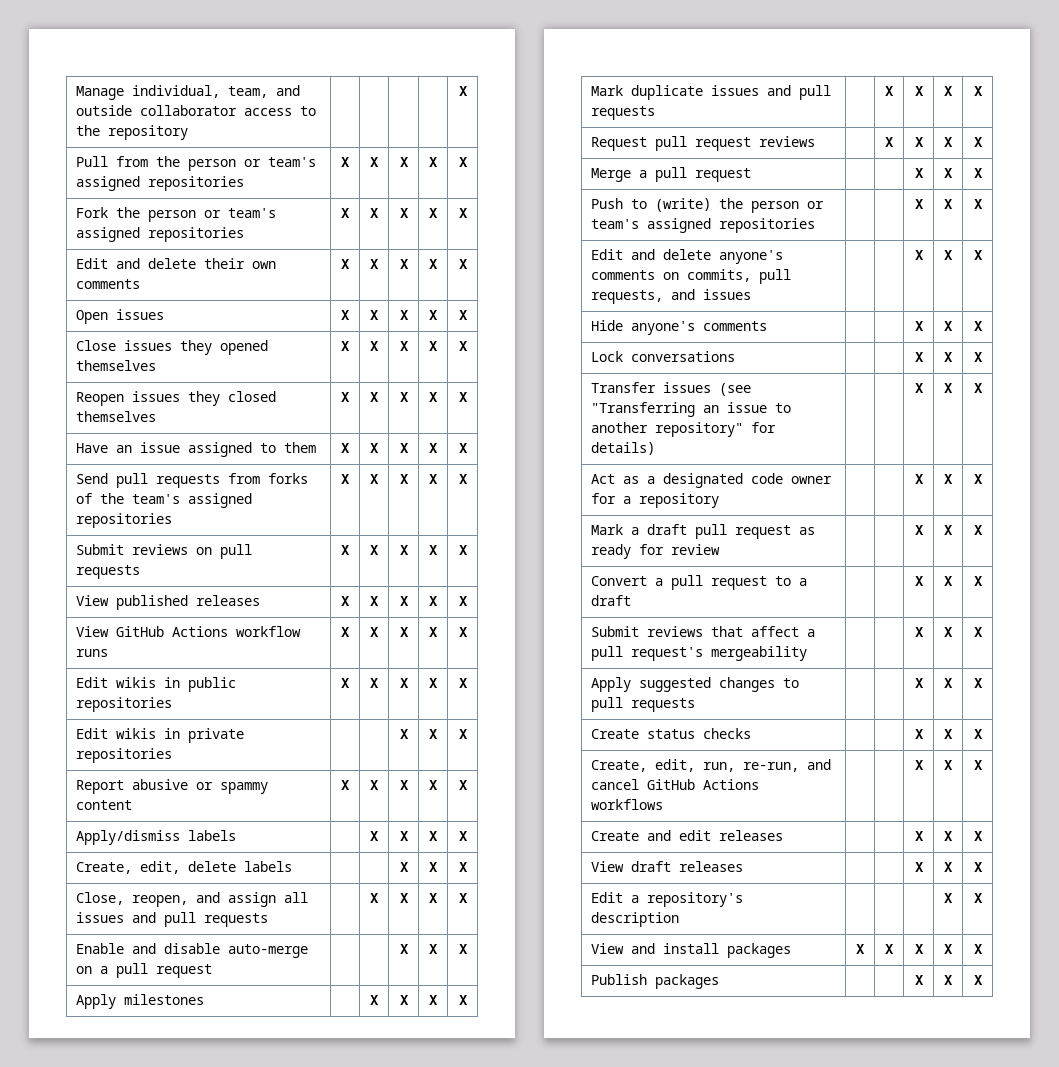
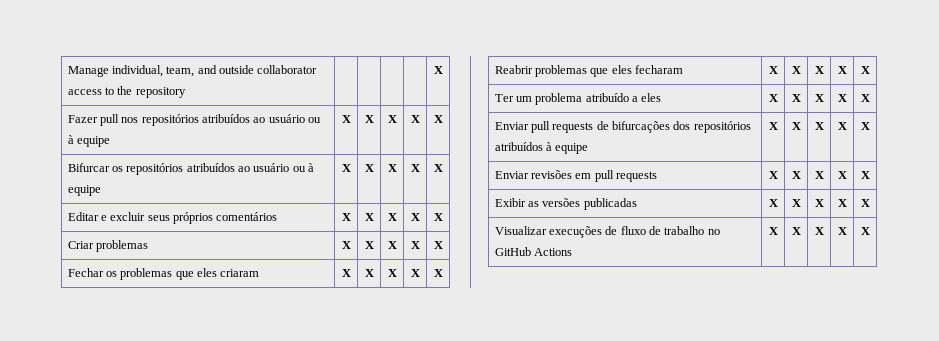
[76,156,317,171] [76,176,245,191] [341,157,350,167] [370,157,379,167] [399,157,409,167] [429,157,438,167] [458,157,468,167] [76,207,277,222] [76,227,245,242] [341,208,350,218] [370,208,379,218] [399,208,409,218] [429,208,438,218] [458,208,468,218] [76,258,277,269] [76,279,141,289] [341,259,350,269] [370,259,379,269] [399,259,409,269] [429,259,438,269] [458,259,468,269] [76,309,165,324] [341,310,350,320] [370,310,379,320] [399,310,409,320] [429,310,438,320] [458,310,468,320] [76,340,269,355] [76,360,157,371] [341,341,350,351] [370,341,379,351] [399,341,409,351] [429,341,438,351] [458,341,468,351] [76,391,277,406] [76,411,157,422] [341,392,350,402] [370,392,379,402] [399,392,409,402] [429,392,438,402] [458,392,468,402] [76,442,317,457] [341,443,350,453] [370,443,379,453] [399,443,409,453] [429,443,438,453] [458,443,468,453] [76,473,309,488] [76,493,253,508] [76,513,173,528] [341,474,350,484] [370,474,379,484] [399,474,409,484] [429,474,438,484] [458,474,468,484] [76,544,213,555] Pull from the person or team's assigned repositories | X | X | X | X | X // Fork the person or team's assigned repositories | X | X | X | X | X // Edit and delete their own comments | X | X | X | X | X // Open issues | X | X | X | X | X // Close issues they opened themselves | X | X | X | X | X // Reopen issues they closed themselves | X | X | X | X | X // Have an issue assigned to them | X | X | X | X | X // Send pull requests from forks of the team's assigned repositories | X | X | X | X | X // Submit reviews on -> [67,114,322,126] [67,135,110,147] [341,115,351,123] [364,115,374,123] [387,115,397,123] [410,115,420,123] [433,115,443,123] [67,163,315,175] [67,185,101,196] [341,164,351,172] [364,164,374,172] [387,164,397,172] [410,164,420,172] [433,164,443,172] [67,212,278,224] [341,213,351,221] [364,213,374,221] [387,213,397,221] [410,213,420,221] [433,213,443,221] [67,240,148,252] [341,241,351,249] [364,241,374,249] [387,241,397,249] [410,241,420,249] [433,241,443,249] [67,268,260,280] [341,269,351,277] [364,269,374,277] [387,269,397,277] [410,269,420,277] [433,269,443,277] [494,65,684,77] [768,66,778,74] [791,66,801,74] [814,66,824,74] [837,66,847,74] [860,66,870,74] [494,93,662,105] [768,94,778,102] [791,94,801,102] [814,94,824,102] [837,94,847,102] [860,94,870,102] [494,121,751,133] [494,142,589,154] [768,122,778,130] [791,122,801,130] [814,122,824,130] [837,122,847,130] [860,122,870,130] [494,170,592,179] Fazer pull nos repositórios atribuídos ao usuário ou à equipe | X | X | X | X | X // Bifurcar os repositórios atribuídos ao usuário ou à equipe | X | X | X | X | X // Editar e excluir seus próprios comentários | X | X | X | X | X // Criar problemas | X | X | X | X | X // Fechar os problemas que eles criaram | X | X | X | X | X // Reabrir problemas que eles fecharam | X | X | X | X | X // Ter um problema atribuído a eles | X | X | X | X | X // Enviar pull requests de bifurcações dos repositórios atribuídos à equipe | X | X | X | X | X // Enviar revisões em
[76,595,261,610] [341,596,350,606] [370,596,379,606] [399,596,409,606] [429,596,438,606] [458,596,468,606] [76,626,302,637] [76,649,109,657] [341,627,350,637] [370,627,379,637] [399,627,409,637] [429,627,438,637] [458,627,468,637] [76,677,237,692] [76,697,173,712] [341,678,350,688] [370,678,379,688] [399,678,409,688] [429,678,438,688] [458,678,468,688] [76,728,245,743] [76,748,173,763] [399,729,409,739] [429,729,438,739] [458,729,468,739] [76,779,269,794] [76,800,133,810] [341,780,350,790] [370,780,379,790] [399,780,409,790] [429,780,438,790] [458,780,468,790] [76,830,237,845] [370,831,379,841] [399,831,409,841] [429,831,438,841] [458,831,468,841] [76,861,293,874] [399,862,409,872] [429,862,438,872] [458,862,468,872] [76,892,309,907] [76,912,269,927] [370,893,379,903] [399,893,409,903] [429,893,438,903] [458,893,468,903] [76,943,309,958] [76,963,213,978] [399,944,409,954] [429,944,438,954] [458,944,468,954] [76,994,205,1009] [370,995,379,1005] [399,995,409,1005] [429,995,438,1005] [458,995,468,1005] [591,85,832,100] [591,106,656,120] [885,86,894,96] [914,86,924,96] [944,86,953,96] [973,86,983,96] [591,136,816,151] [885,137,894,147] [914,137,924,147] [944,137,953,147] [973,137,983,147] [591,167,752,182] [914,168,924,178] [944,168,953,178] [973,168,983,178] [591,198,825,213] [591,218,816,233] [914,199,924,209] [944,199,953,209] [973,199,983,209] [591,249,784,264] [591,269,792,284] [591,289,752,304] [914,250,924,260] [944,250,953,260] [973,250,983,260] [591,320,768,335] [914,321,924,331] [944,321,953,331] [973,321,983,331] [591,351,736,362] [914,352,924,362] [944,352,953,362] [973,352,983,362] [591,382,752,396] [591,402,792,417] [591,422,777,437] [591,442,656,455] [914,383,924,393] [944,383,953,393] [973,383,983,393] [591,473,833,488] [591,493,720,508] [914,474,924,484] [944,474,953,484] [973,474,983,484] [591,524,816,539] [591,544,721,559] [914,525,924,535] [944,525,953,535] [973,525,983,535] [591,575,808,590] [591,595,632,606] [914,576,924,586] [944,576,953,586] [973,576,983,586] [591,626,816,637] [591,646,808,661] [914,627,924,637] [944,627,953,637] [973,627,983,637] [591,677,800,692] [591,697,696,712] [914,678,924,688] [944,678,953,688] [973,678,983,688] [591,728,752,739] [914,729,924,739] [944,729,953,739] [973,729,983,739] [591,759,832,772] [591,779,760,790] [591,799,664,810] [914,760,924,770] [944,760,953,770] [973,760,983,770] [591,830,784,841] [914,831,924,841] [944,831,953,841] [973,831,983,841] [591,861,744,872] [914,862,924,872] [944,862,953,872] [973,862,983,872] [591,892,744,907] [591,912,680,927] [944,893,953,903] [973,893,983,903] [591,943,792,958] [856,944,865,954] [885,944,894,954] [914,944,924,954] [944,944,953,954] [973,944,983,954] [591,974,720,989] [914,975,924,985] [944,975,953,985] [973,975,983,985] View published releases | X | X | X | X | X // View GitHub Actions workflow runs | X | X | X | X | X // Edit wikis in public repositories | X | X | X | X | X // Edit wikis in private repositories | | | X | X | X // Report abusive or spammy content | X | X | X | X | X // Apply/dismiss labels | | X | X | X | X // Create, edit, delete labels | | | X | X | X // Close, reopen, and assign all issues and pull requests | | X | X | X | X // Enable and disable auto-merge on a pull request | | | X | X | X // Apply milestones | | X | X | X | X // Mark duplicate issues and pull requests | | X | X | X | X // Request pull request reviews | | X | X | X | X // Merge a pull request | | | X | X | X // Push to (write) the person or team's assigned repositories | | | X | X | X // Edit and delete anyone's comments on commits, pull requests, and issues | | | X | X | X // Hide anyone's comments | | | X | X | X // Lock conversations | | | X | X | X // Transfer issues (see "Transferring an issue to another repository" for details) | | | X | X | X // Act as a designated code owner for a repository | | | X | X | X // Mark a draft pull request as ready for review | | | X | X | X // Convert a pull request to a draft | | | X | X | X // Submit reviews that affect a pull request's mergeability | | | X | X | X // Apply suggested changes to pull requests | | | X | X | X // Create status checks | | | X | X | X // Create, edit, run, re-run, and cancel GitHub Actions workflows | | | X | X | X // Create and edit releases | | | X | X | X // View draft releases | | | X | X | X // Edit a repository's description | | | | X | X // View and install packages | X | X | X | X | X // Publish packages | | | X | X | X -> [494,198,637,210] [768,199,778,207] [791,199,801,207] [814,199,824,207] [837,199,847,207] [860,199,870,207] [494,226,720,238] [494,247,572,256] [768,227,778,235] [791,227,801,235] [814,227,824,235] [837,227,847,235] [860,227,870,235] Exibir as versões publicadas | X | X | X | X | X // Visualizar execuções de fluxo de trabalho no GitHub Actions | X | X | X | X | X

